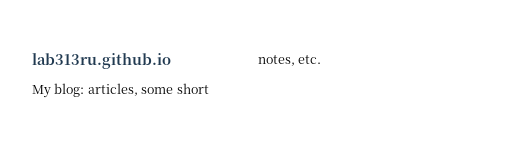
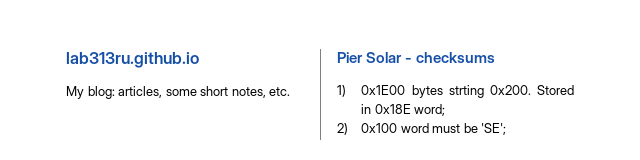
(322, 59) none -> [337,52,496,63] [337,85,574,98] [361,104,446,116] [337,123,507,135] // Pier Solar - checksums // 1) 0x1E00 bytes strting 0x200. Stored in 0x18E word; // 2) 0x100 word must be 'SE';

